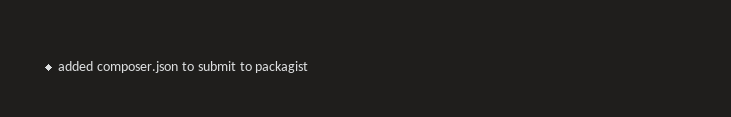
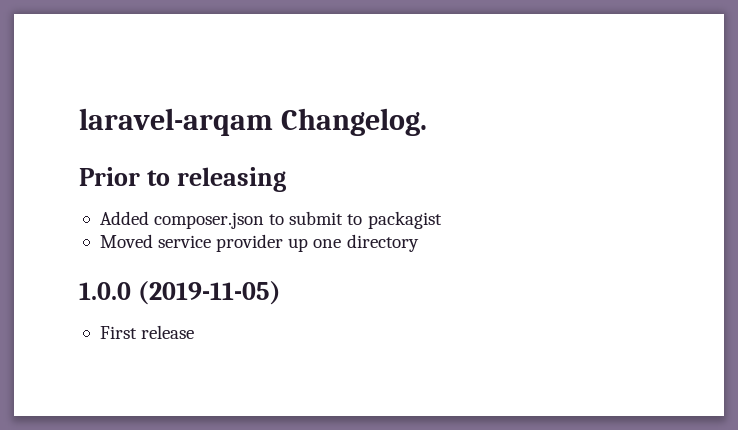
[58,61,94,71] added -> [79,108,427,136] [79,167,286,192] [99,211,149,225] laravel-arqam Changelog. // Prior to releasing // Added
(309, 67) none -> [99,234,419,252] [79,281,281,305] [99,325,195,339] // Moved service provider up one directory // 1.0.0 (2019-11-05) // First release

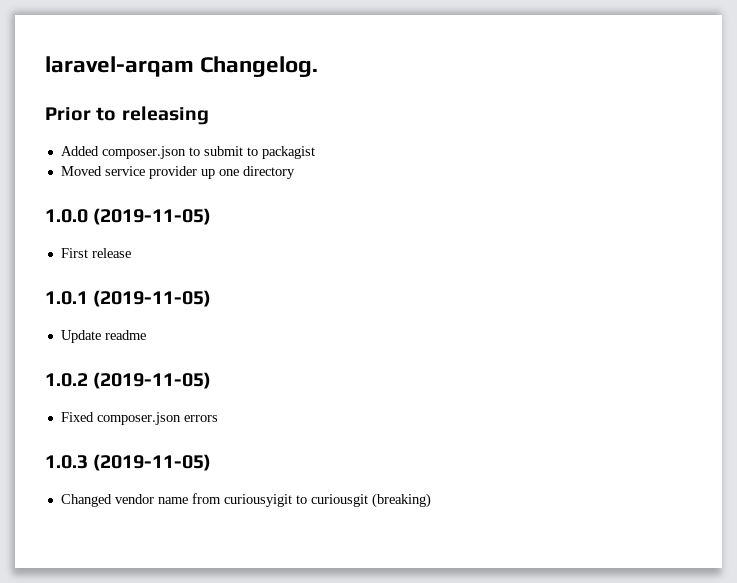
(195, 332) none -> [45,290,212,307] [60,330,146,343] [45,372,212,389] [60,412,218,425] [45,454,212,471] [60,493,431,508] // 1.0.1 (2019-11-05) // Update readme // 1.0.2 (2019-11-05) // Fixed composer.json errors // 1.0.3 (2019-11-05) // Changed vendor name from curiousyigit to curiousgit (breaking)

